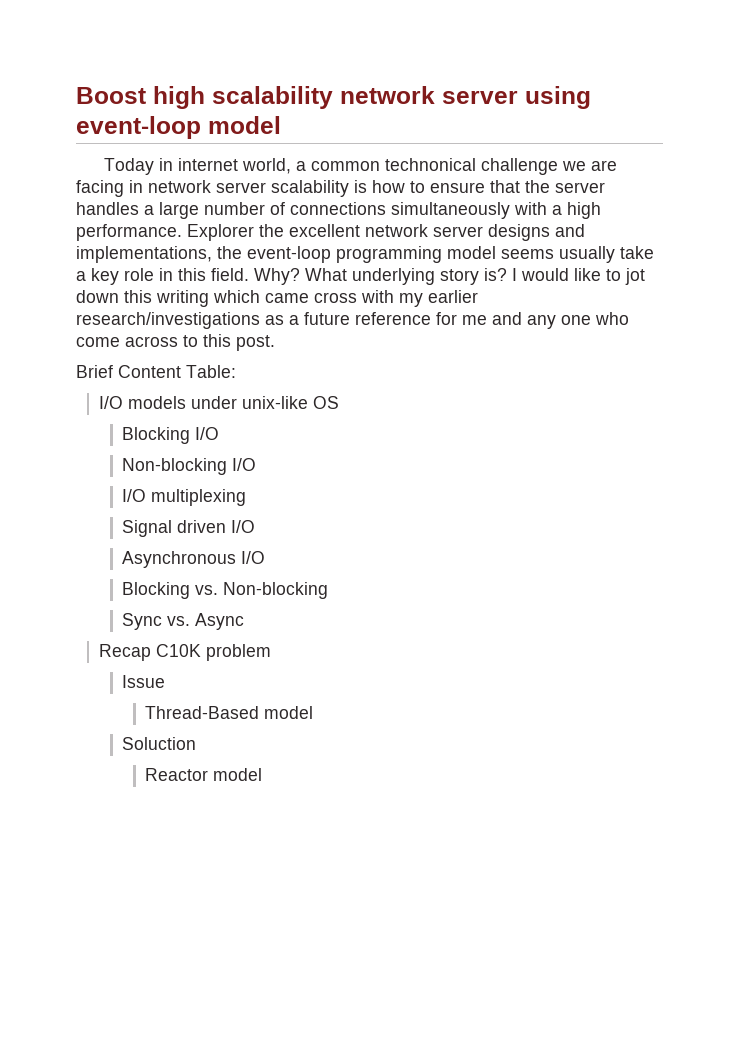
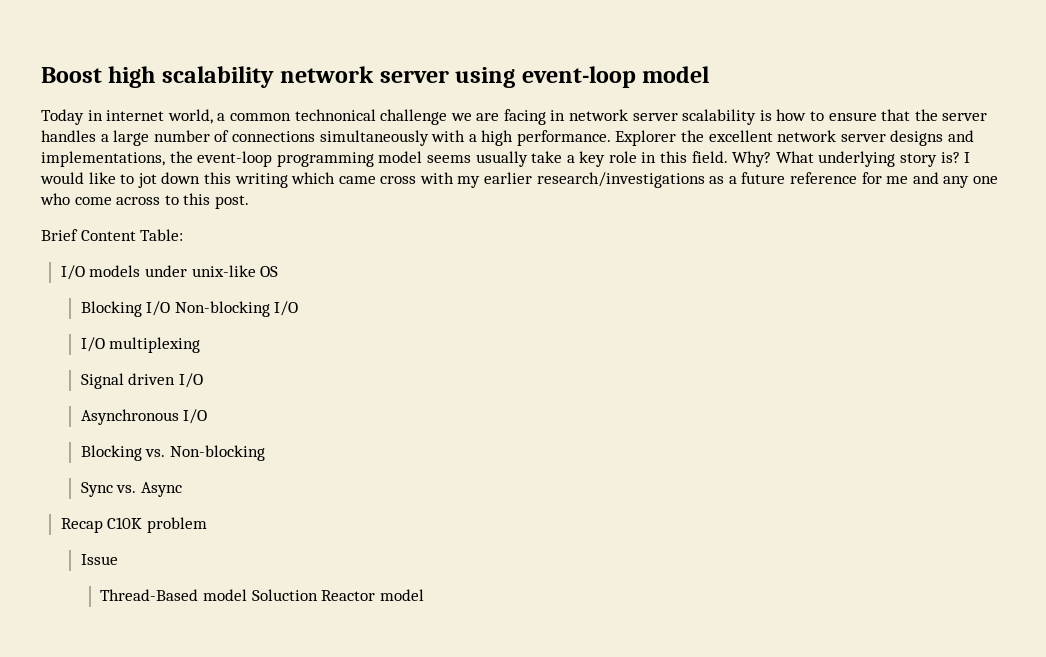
(220, 433) // -> (171, 308) none
(314, 712) // -> (248, 595) none
(197, 743) // -> (318, 595) none

